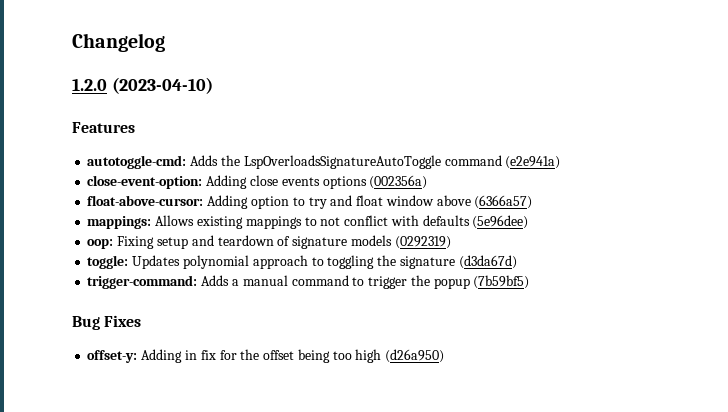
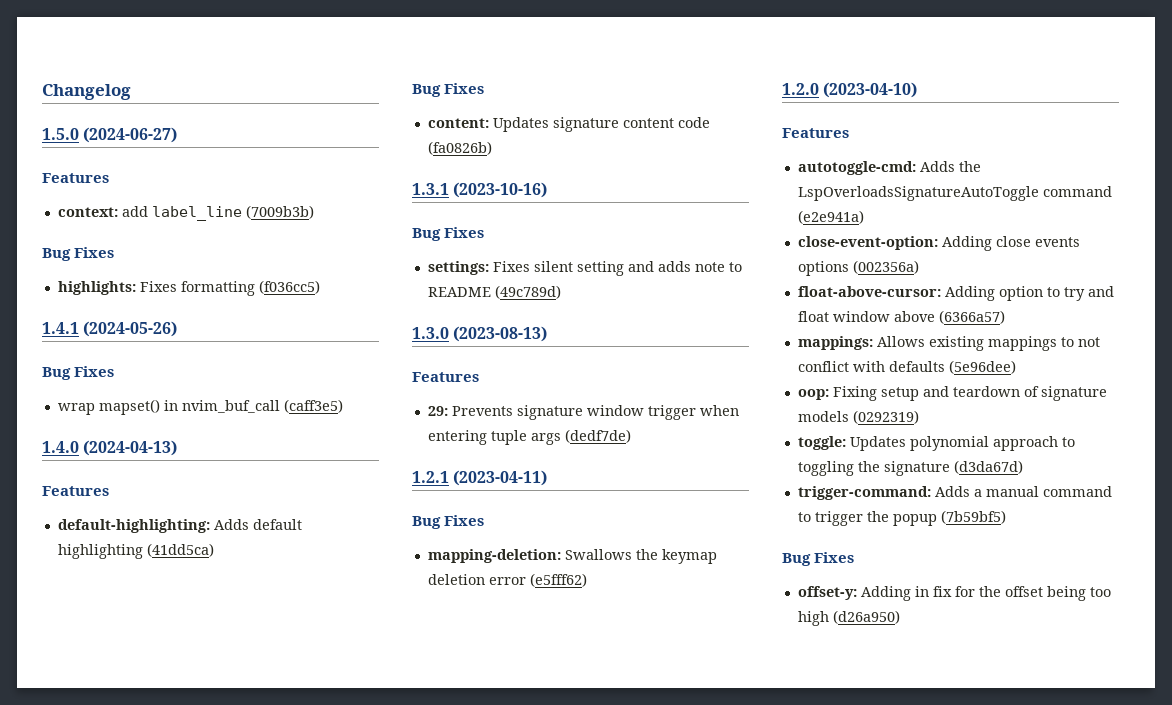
(165, 42) none -> [42,127,178,143] [42,173,109,183] [57,205,314,221] [42,247,115,261] [57,280,320,296] [42,321,178,337] [42,366,115,380] [57,399,343,415] [42,440,178,456] [42,486,109,496] [57,519,302,533] [57,543,214,559] [412,83,485,97] [427,117,710,132] [427,141,492,155] [412,182,548,198] [412,227,485,241] [427,261,742,276] [427,285,561,299] [412,326,548,342] [412,372,479,382] [427,405,739,420] [427,429,631,445] [412,470,548,486] [412,515,485,529] [427,549,717,564] [427,573,587,587] // 1.5.0 (2024-06-27) // Features // context: add label_line (7009b3b) // Bug Fixes // highlights: Fixes formatting (f036cc5) // 1.4.1 (2024-05-26) // Bug Fixes // wrap mapset() in nvim_buf_call (caff3e5) // 1.4.0 (2024-04-13) // Features // default-highlighting: Adds default highlighting (41dd5ca) // Bug Fixes // content: Updates signature content code (fa0826b) // 1.3.1 (2023-10-16) // Bug Fixes // settings: Fixes silent setting and adds note to README (49c789d) // 1.3.0 (2023-08-13) // Features // 29: Prevents signature window trigger when entering tuple args (dedf7de) // 1.2.1 (2023-04-11) // Bug Fixes // mapping-deletion: Swallows the keymap deletion error (e5fff62)

